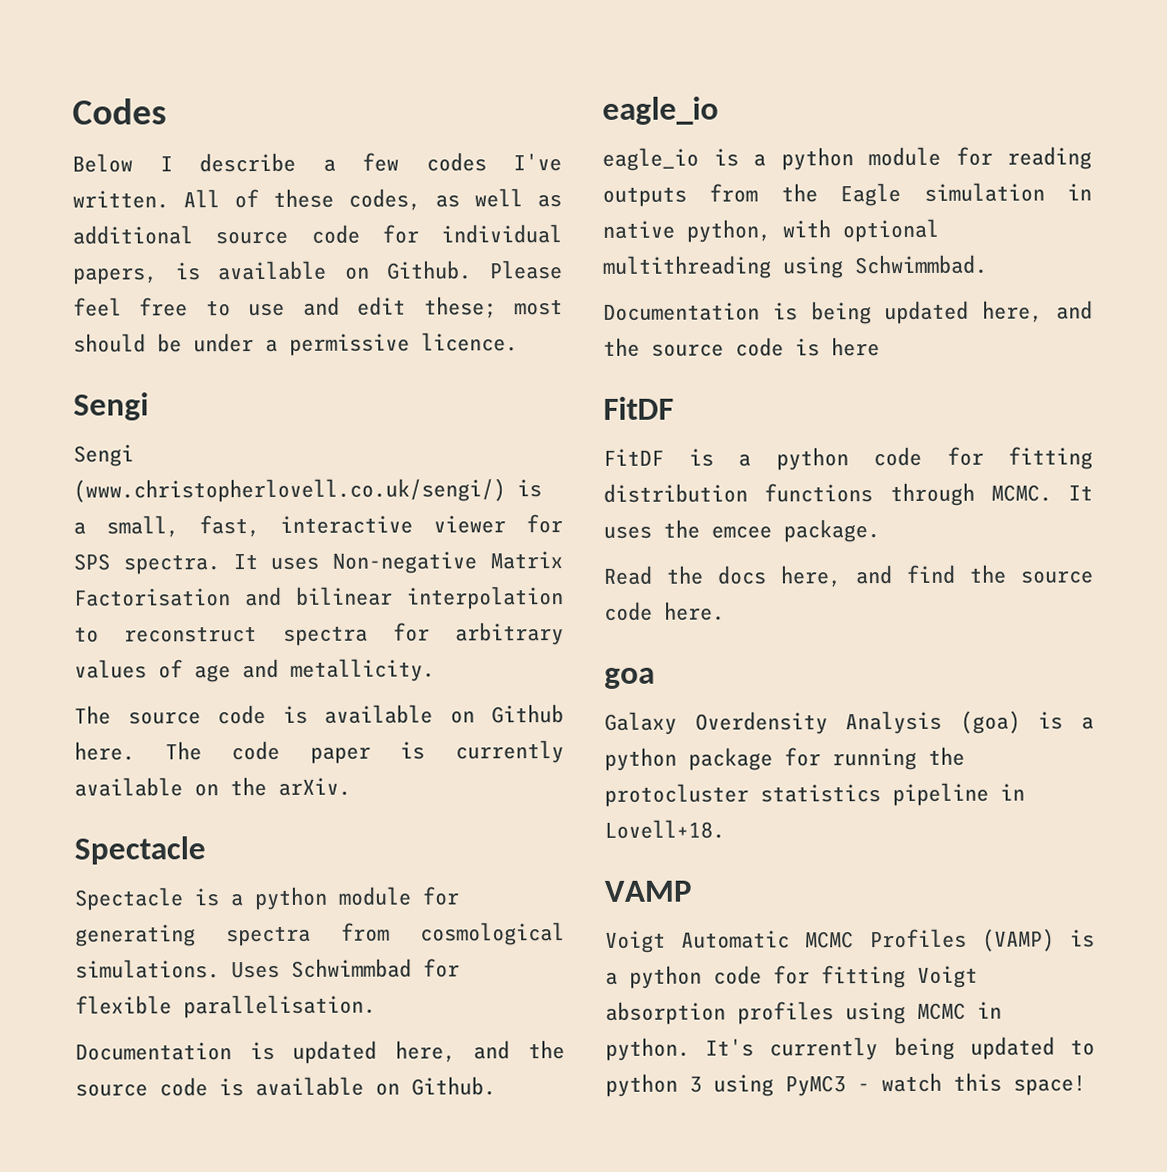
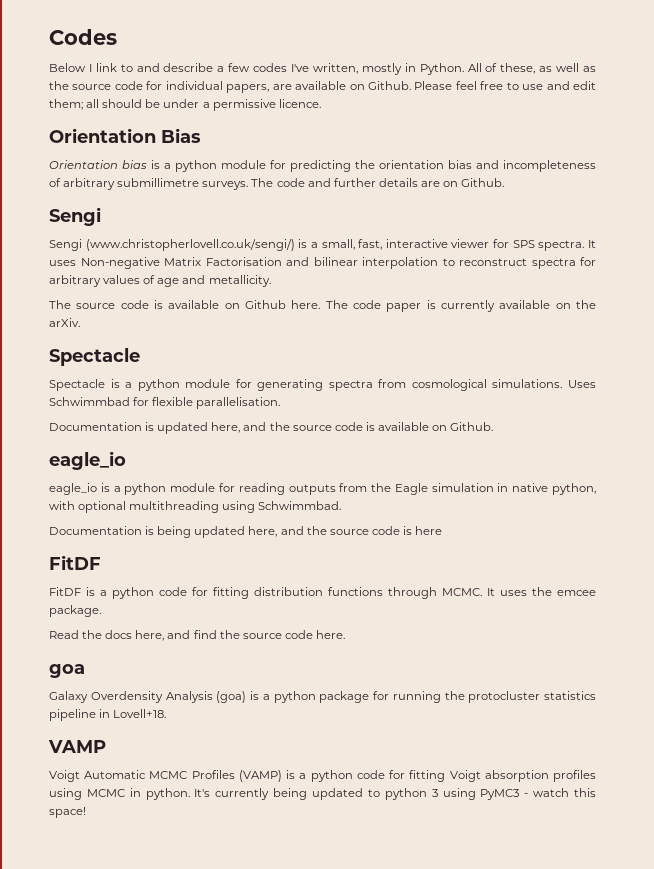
(173, 163) none -> [95,63,160,72] link to and
[72,188,421,211] written. All of these codes, -> [312,63,536,75] written, mostly in Python. All of these,
[72,225,193,245] additional -> [49,81,69,90] the
[174,262,201,281] is -> [272,84,292,90] are
[423,296,563,319] these; most -> [49,99,100,110] them; all
(518, 342) none -> [49,128,201,143] [49,160,596,172] [49,178,505,190] // Orientation Bias // Orientation bias is a python module for predicting the orientation bias and incompleteness of arbitrary submillimetre surveys. The code and further details are on Github.

